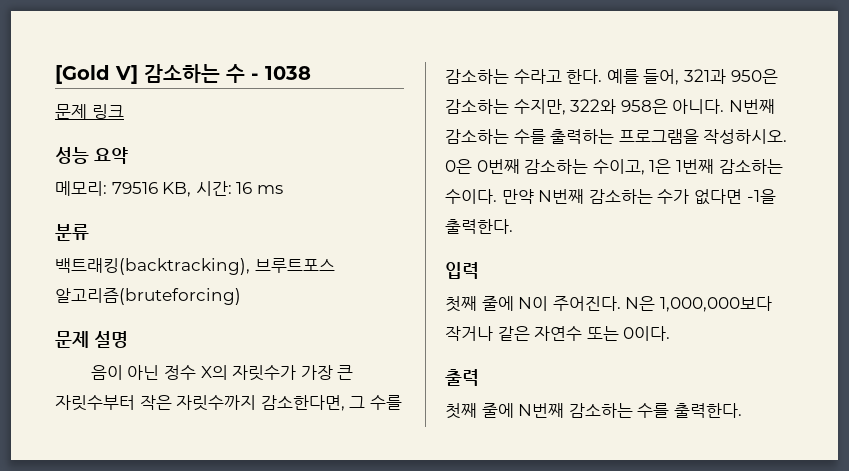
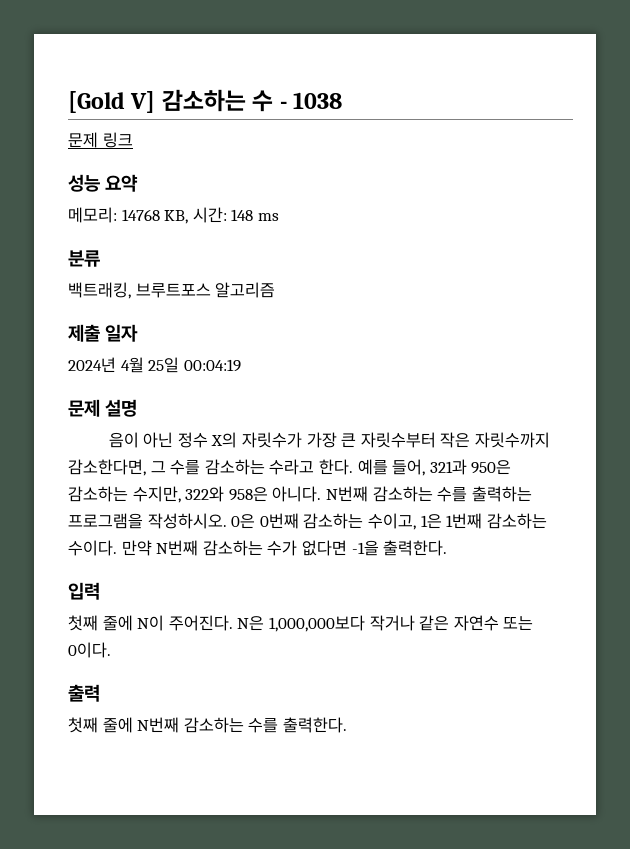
[111,182,158,194] 79516 -> [121,209,160,221] 14768
[236,182,253,194] 16 -> [231,209,254,221] 148
[55,258,335,275] [55,288,241,305] 백트래킹(backtracking), 브루트포스 알고리즘(bruteforcing) -> [68,282,276,299] [68,324,139,342] [68,357,241,373] 백트래킹, 브루트포스 알고리즘 // 제출 일자 // 2024년 4월 25일 00:04:19

